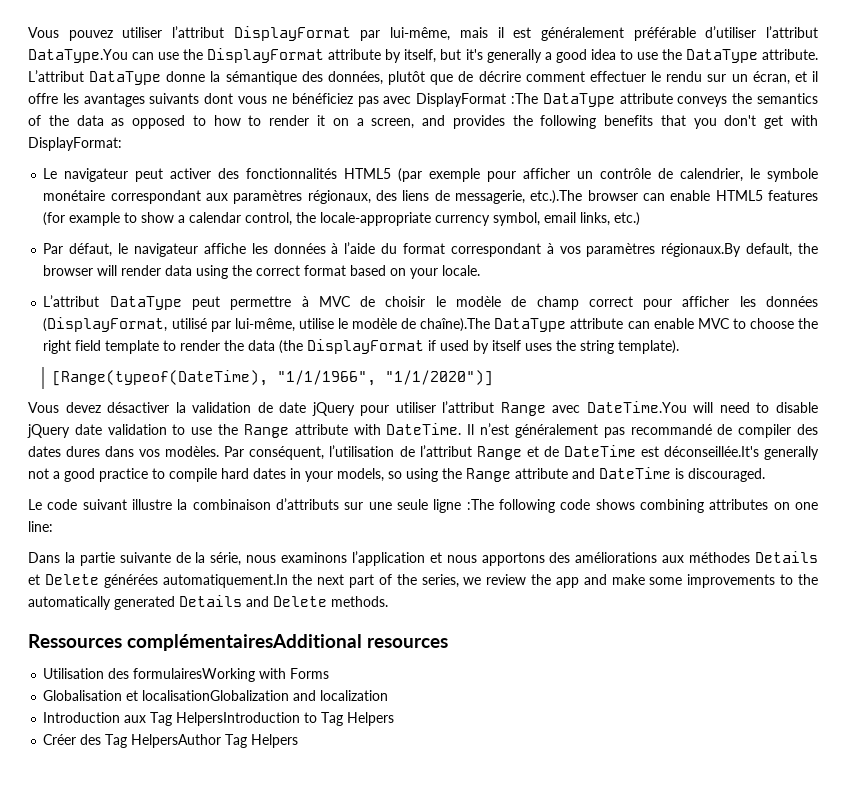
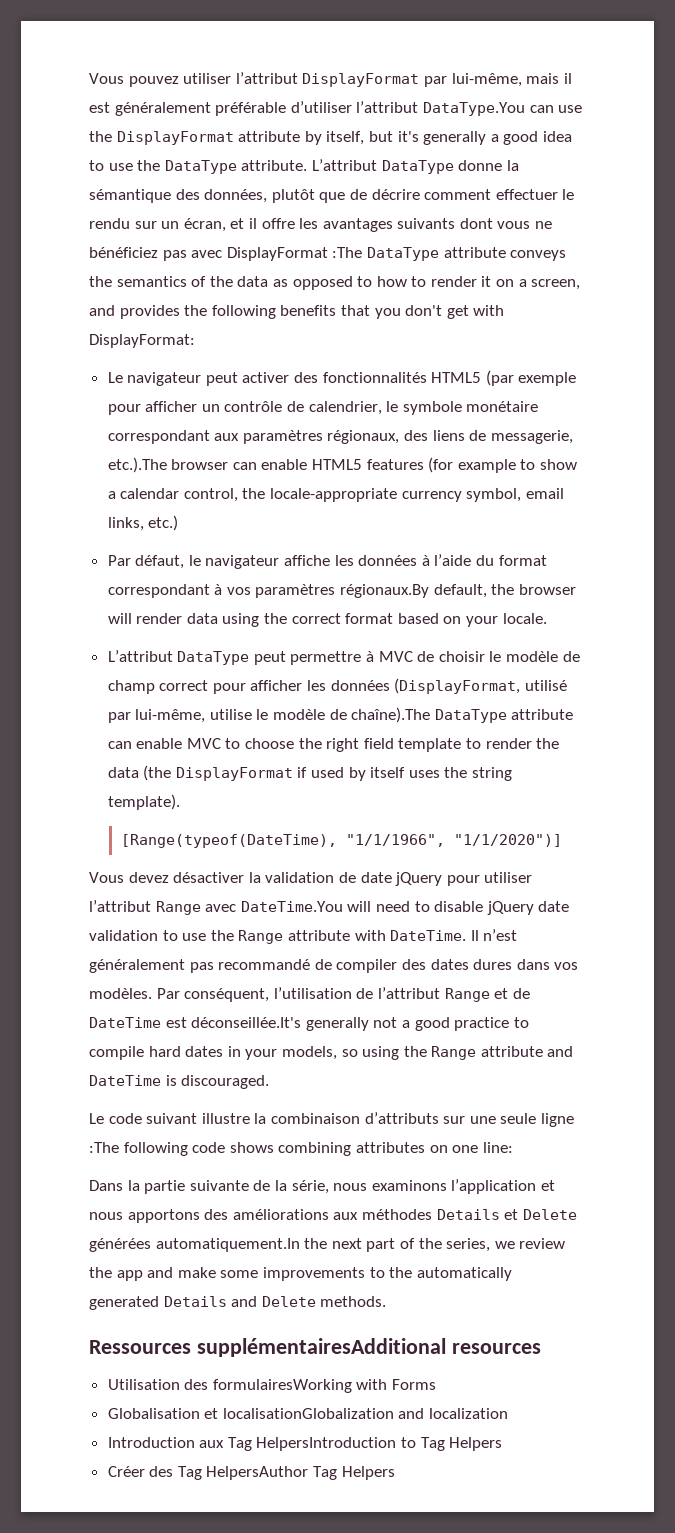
[127,634,363,651] complémentairesAdditional -> [196,1338,446,1357] supplémentairesAdditional

